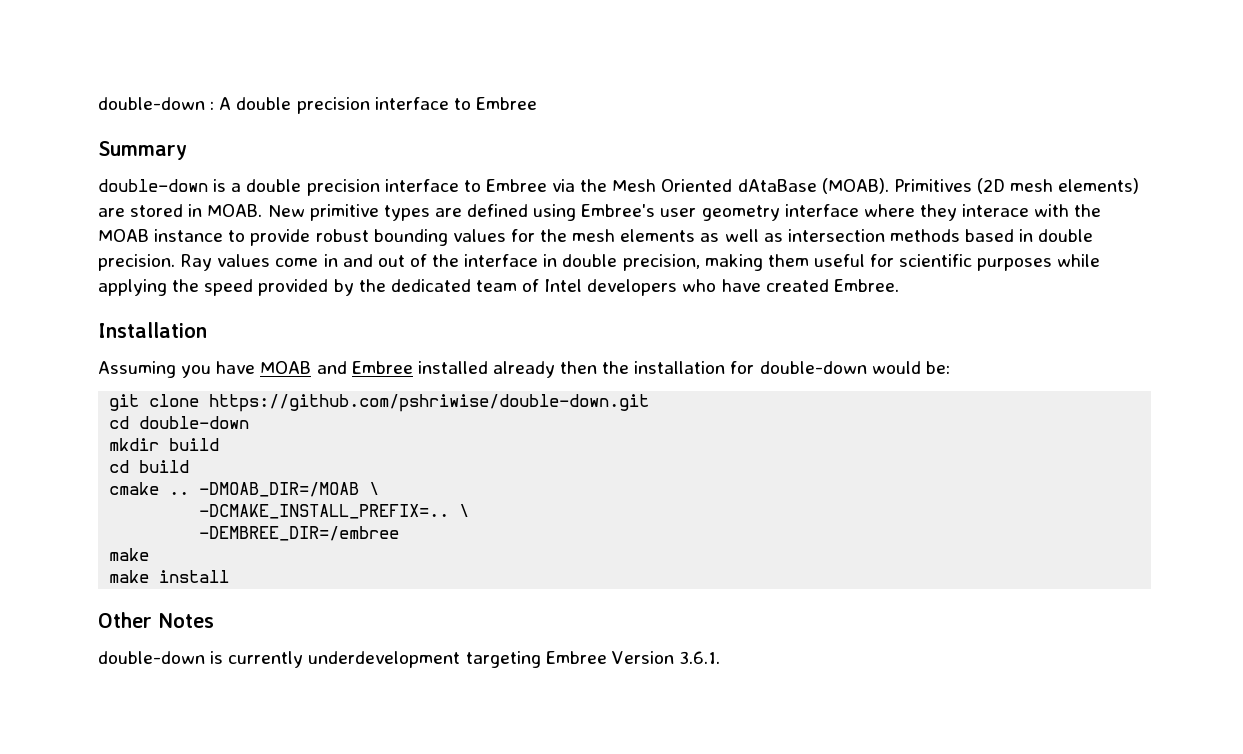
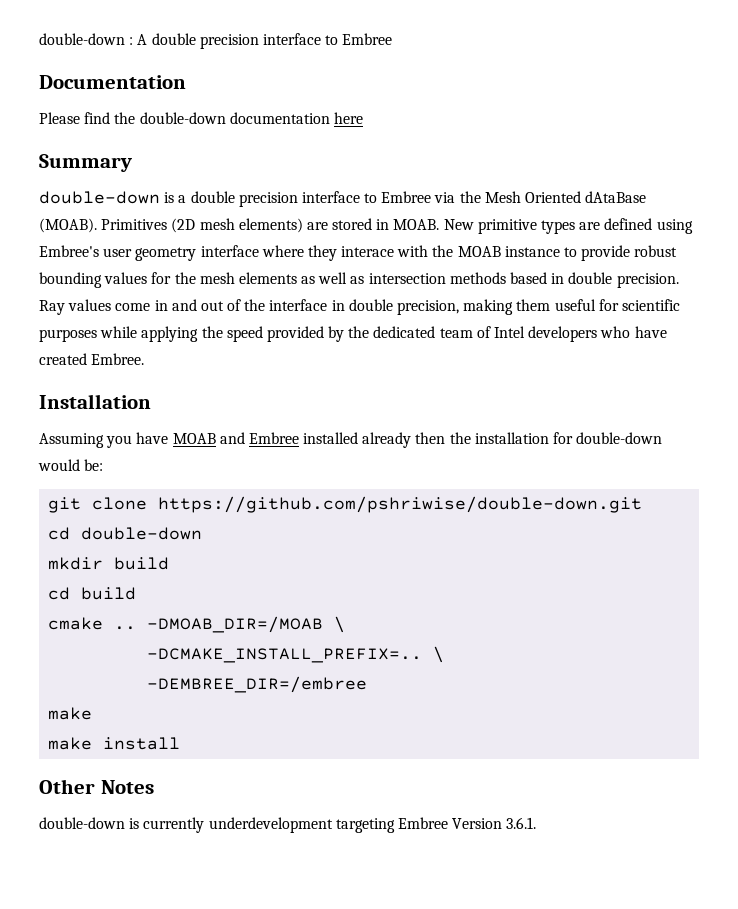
(537, 103) none -> [39,75,186,89] [39,112,363,124] // Documentation // Please find the double-down documentation here

